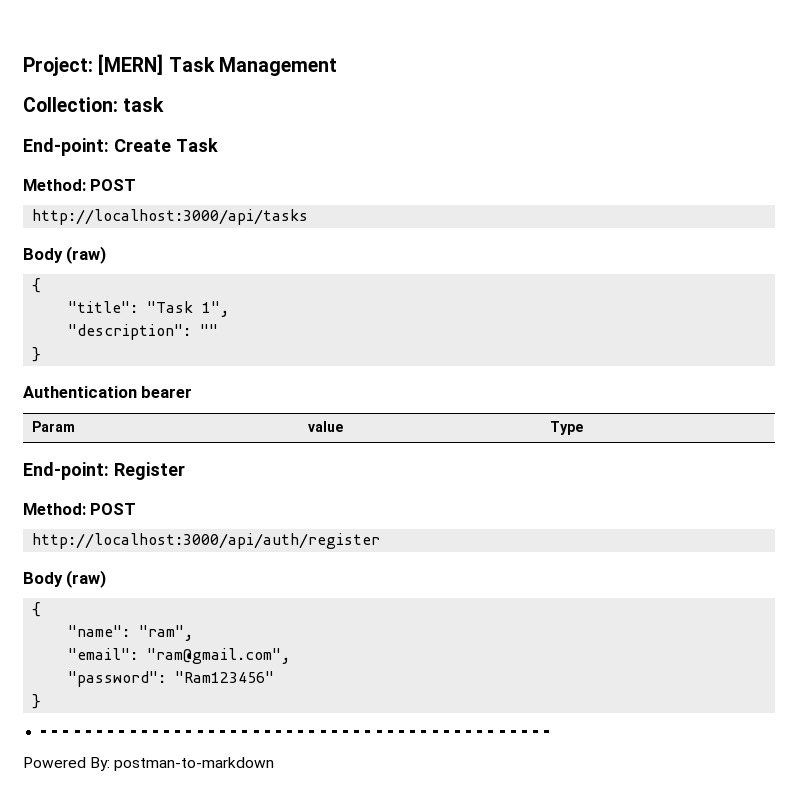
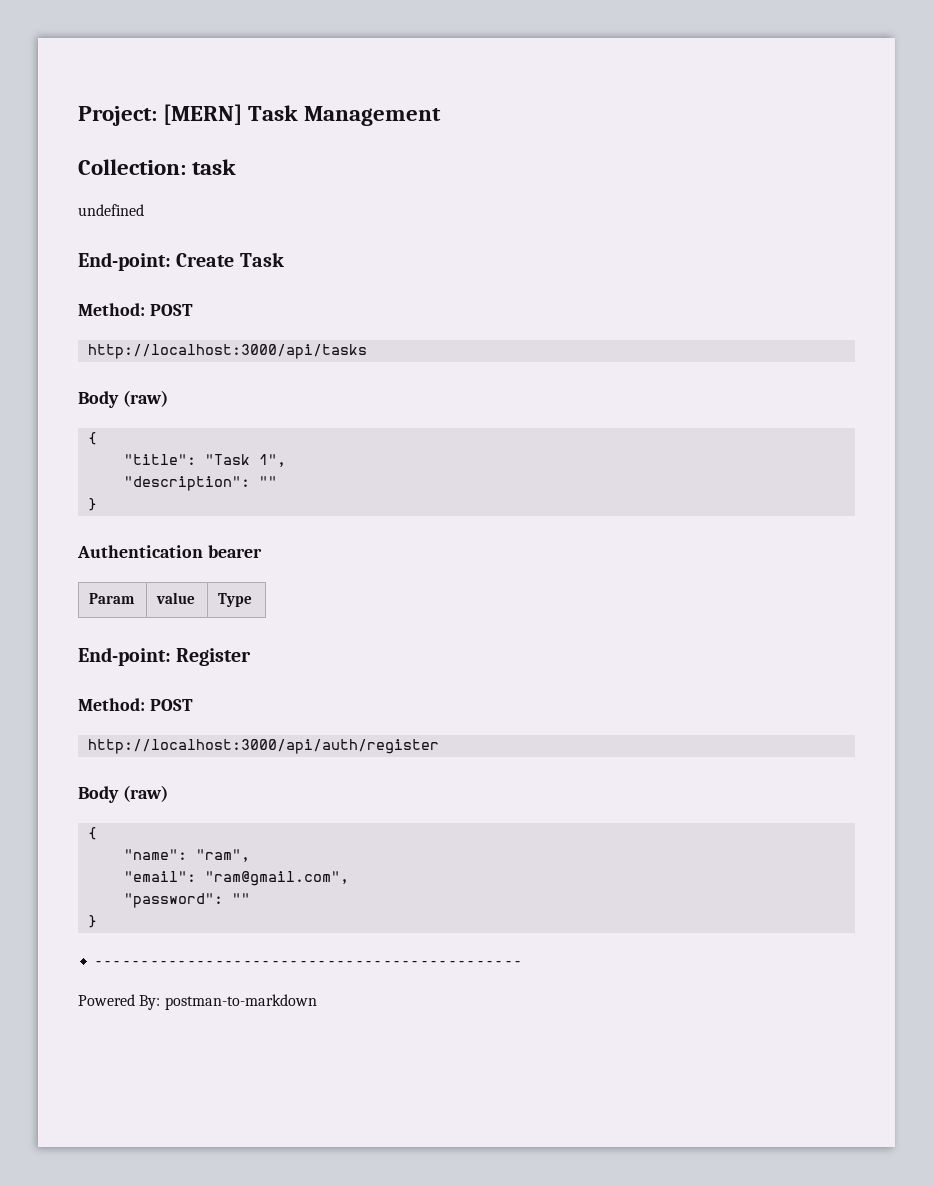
(165, 104) none -> [78,204,144,216] // undefined
[175,671,275,683] "Ram123456" -> [231,893,250,904] ""

